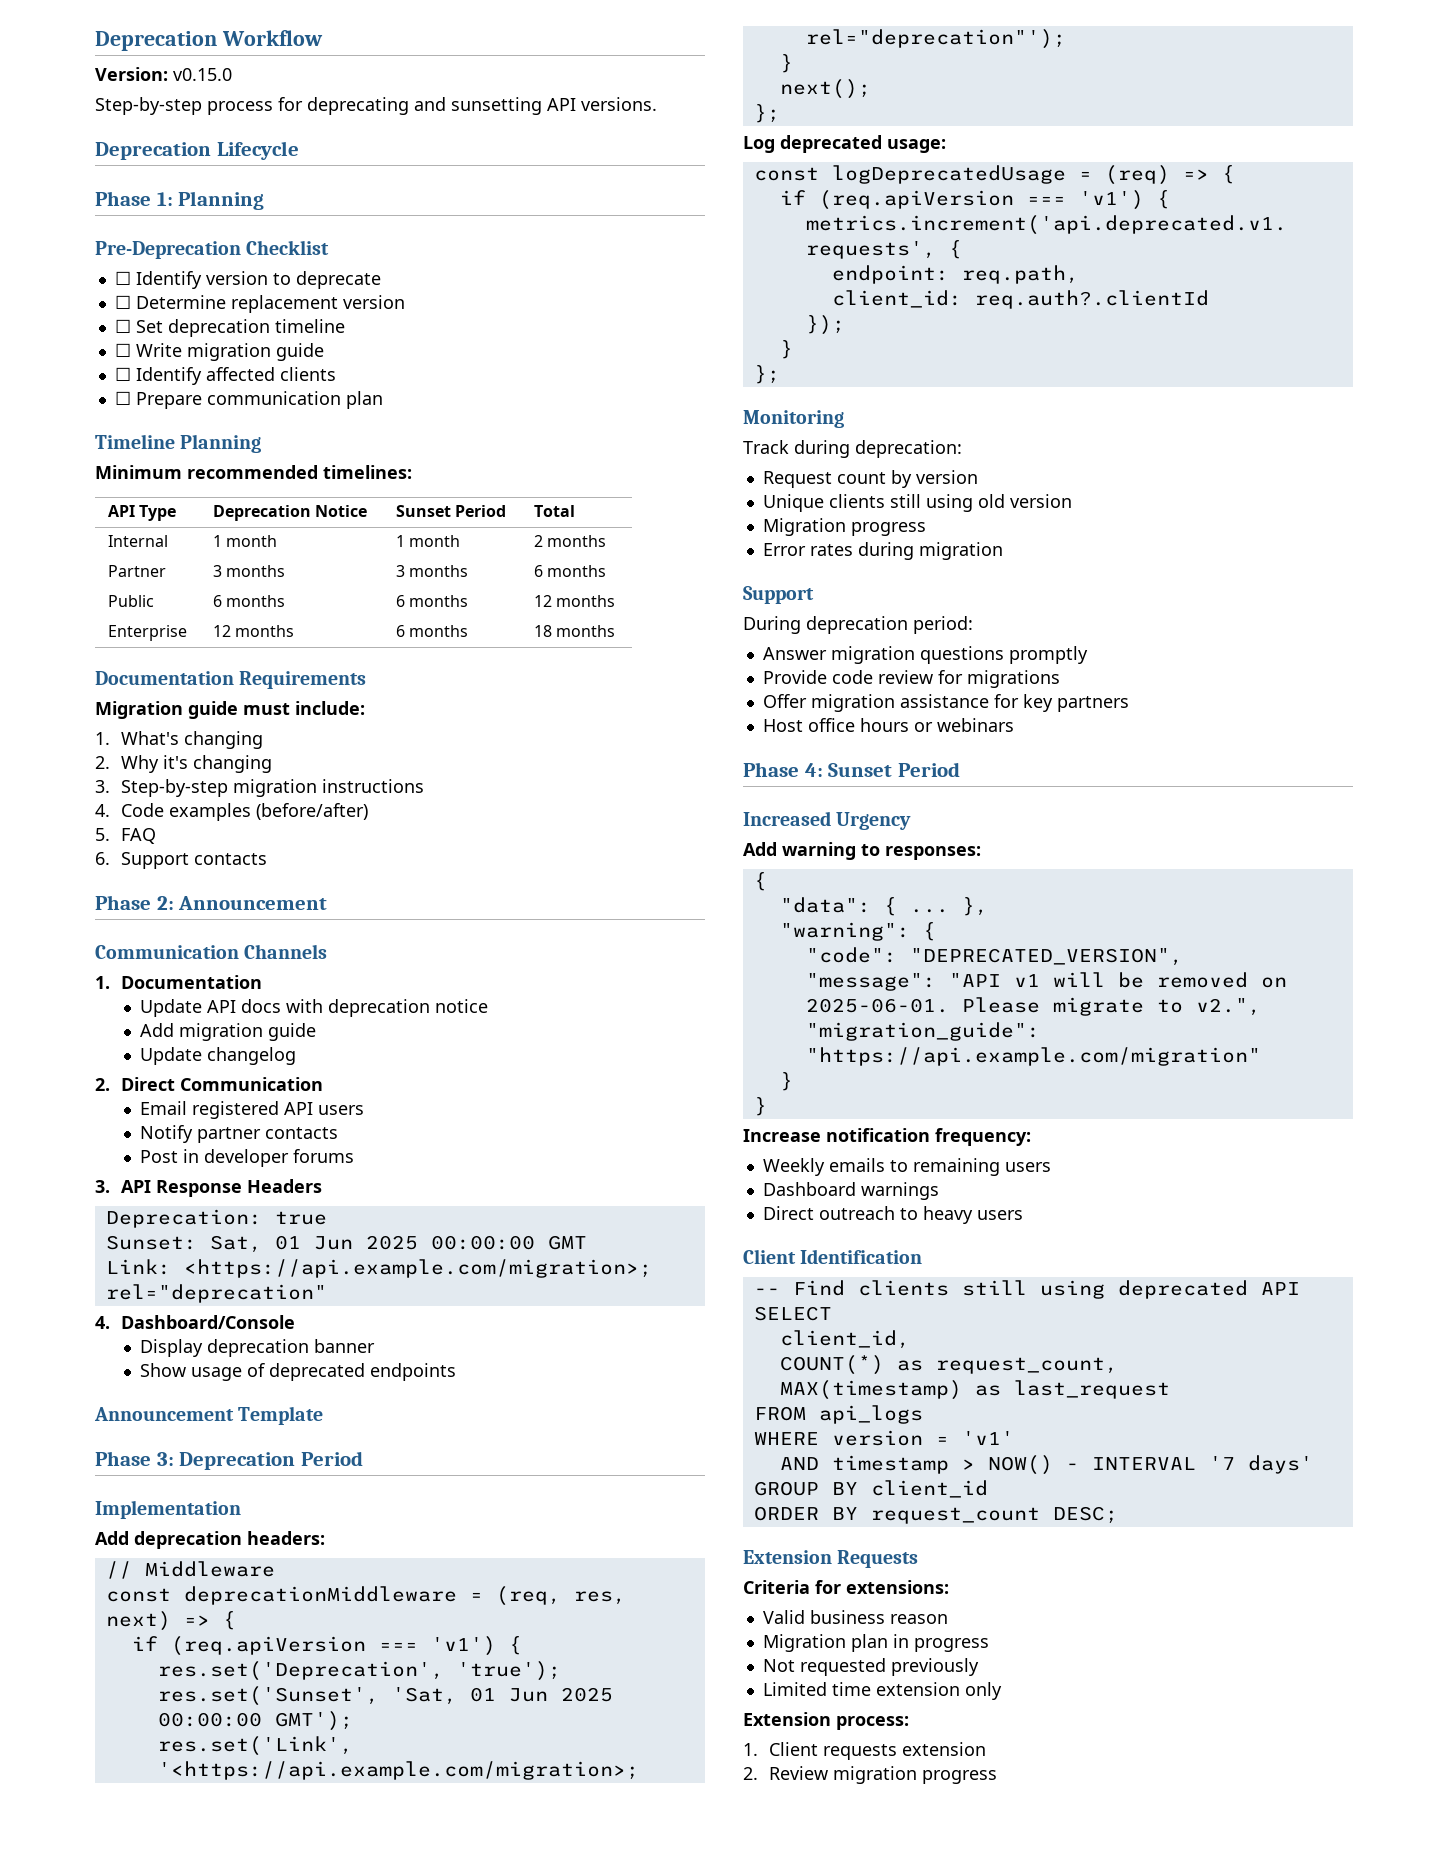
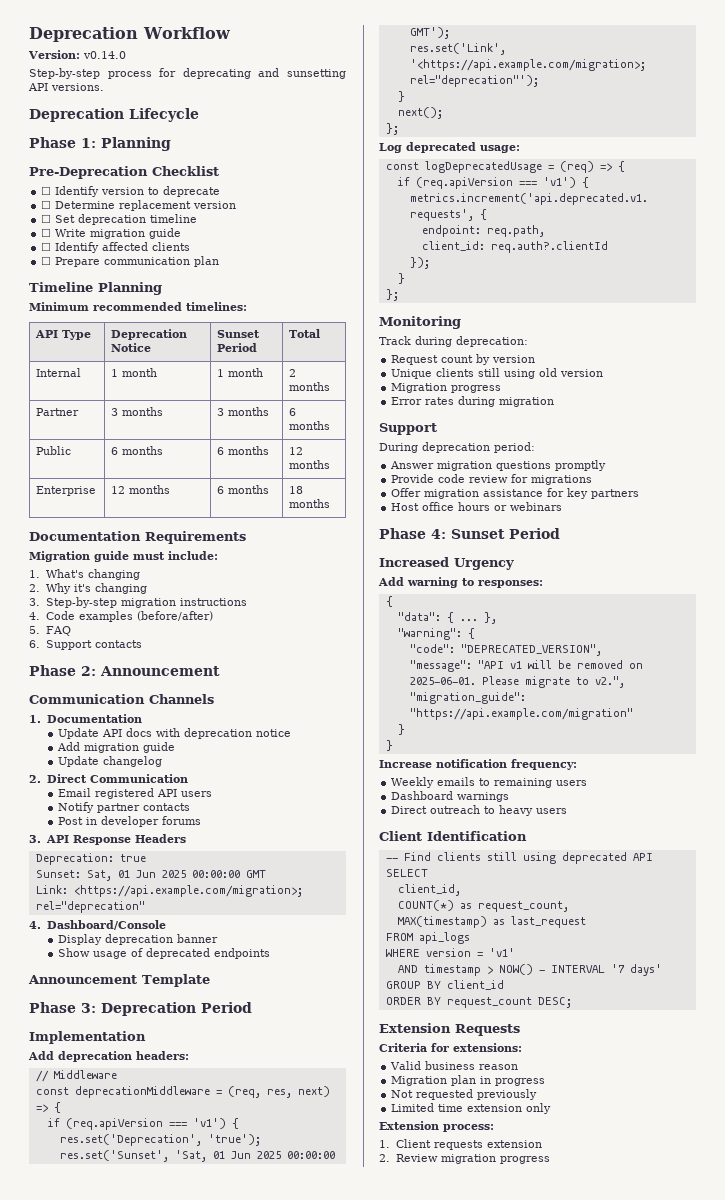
[173,68,232,81] v0.15.0 -> [83,51,126,59] v0.14.0

